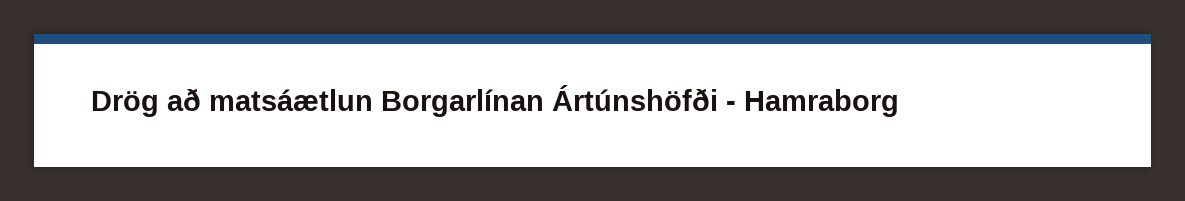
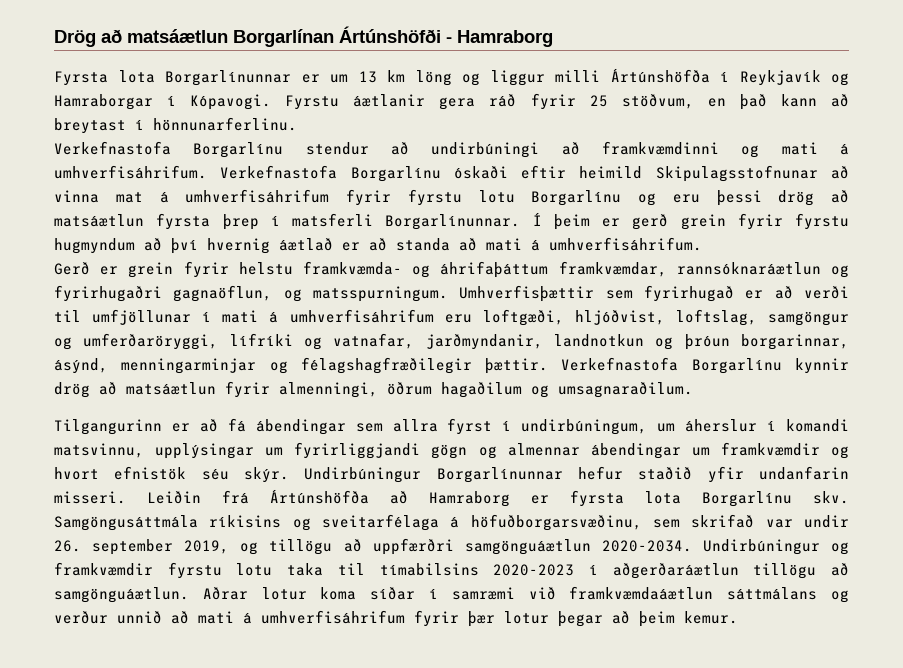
(899, 103) none -> [54,68,849,86] [54,93,850,110] [54,117,297,134] [54,141,850,158] [54,165,850,182] [54,189,849,206] [54,212,849,230] [54,237,702,254] [54,261,849,278] [54,285,850,302] [54,309,850,326] [54,333,850,350] [54,357,849,374] [54,381,693,398] [54,418,849,435] [54,442,850,459] [54,466,850,483] [54,489,849,507] [54,514,850,531] [54,538,850,555] [54,562,850,579] [54,586,849,603] [54,610,738,627] // Fyrsta lota Borgarlínunnar er um 13 km löng og liggur milli Ártúnshöfða í Reykjavík og Hamraborgar í Kópavogi. Fyrstu áætlanir gera ráð fyrir 25 stöðvum, en það kann að breytast í hönnunarferlinu. // Verkefnastofa Borgarlínu stendur að undirbúningi að framkvæmdinni og mati á umhverfisáhrifum. Verkefnastofa Borgarlínu óskaði eftir heimild Skipulagsstofnunar að vinna mat á umhverfisáhrifum fyrir fyrstu lotu Borgarlínu og eru þessi drög að matsáætlun fyrsta þrep í matsferli Borgarlínunnar. Í þeim er gerð grein fyrir fyrstu hugmyndum að því hvernig áætlað er að standa að mati á umhverfisáhrifum. // Gerð er grein fyrir helstu framkvæmda- og áhrifaþáttum framkvæmdar, rannsóknaráætlun og fyrirhugaðri gagnaöflun, og matsspurningum. Umhverfisþættir sem fyrirhugað er að verði til umfjöllunar í mati á umhverfisáhrifum eru loftgæði, hljóðvist, loftslag, samgöngur og umferðaröryggi, lífríki og vatnafar, jarðmyndanir, landnotkun og þróun borgarinnar, ásýnd, menningarminjar og félagshagfræðilegir þættir. Verkefnastofa Borgarlínu kynnir drög að matsáætlun fyrir almenningi, öðrum hagaðilum og umsagnaraðilum. // Tilgangurinn er að fá ábendingar sem allra fyrst í undirbúningum, um áherslur í komandi matsvinnu, upplýsingar um fyrirliggjandi gögn og almennar ábendingar um framkvæmdir og hvort efnistök séu skýr. Undirbúningur Borgarlínunnar hefur staðið yfir undanfarin misseri. Leiðin frá Ártúnshöfða að Hamraborg er fyrsta lota Borgarlínu skv. Samgöngusáttmála ríkisins og sveitarfélaga á höfuðborgarsvæðinu, sem skrifað var undir 26. september 2019, og tillögu að uppfærðri samgönguáætlun 2020-2034. Undirbúningur og framkvæmdir fyrstu lotu taka til tímabilsins 2020-2023 í aðgerðaráætlun tillögu að samgönguáætlun. Aðrar lotur koma síðar í samræmi við framkvæmdaáætlun sáttmálans og verður unnið að mati á umhverfisáhrifum fyrir þær lotur þegar að þeim kemur.

